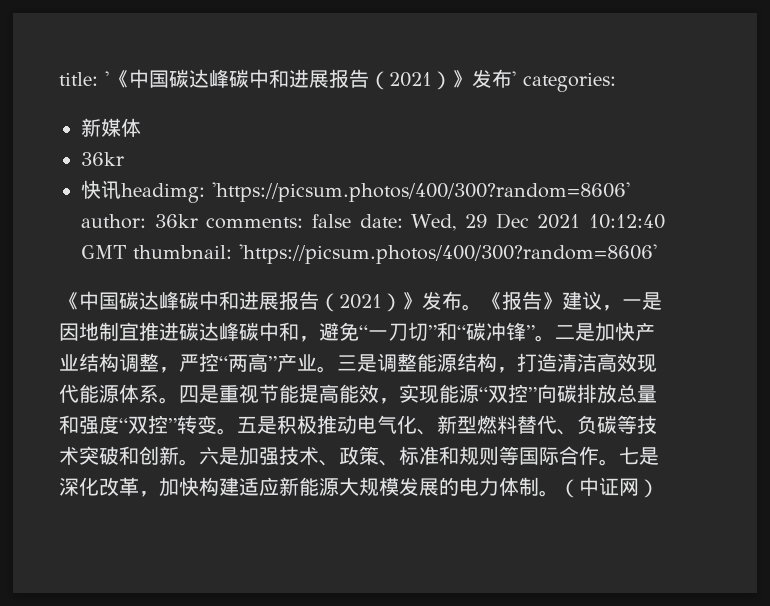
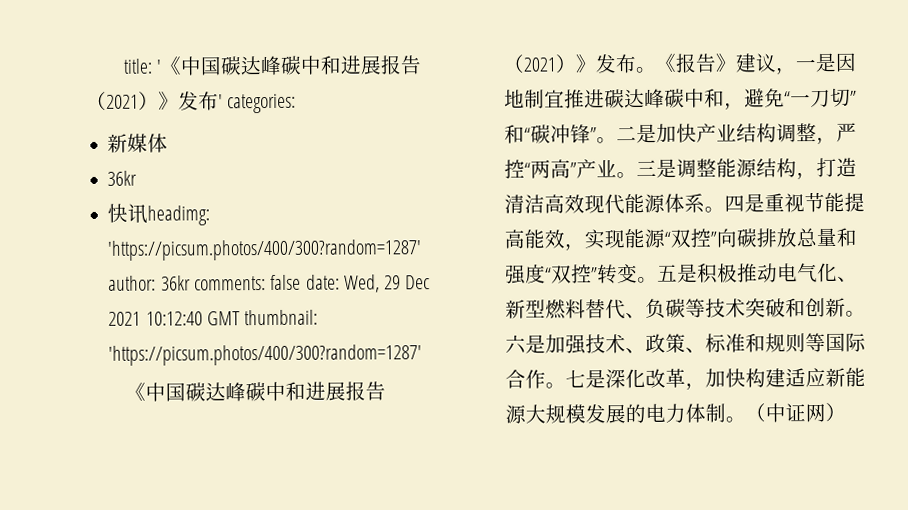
[212,182,630,202] 'https://picsum.photos/400/300?random=8606' -> [107,239,423,261] 'https://picsum.photos/400/300?random=1287'
[239,244,657,264] 'https://picsum.photos/400/300?random=8606' -> [108,344,423,366] 'https://picsum.photos/400/300?random=1287'

